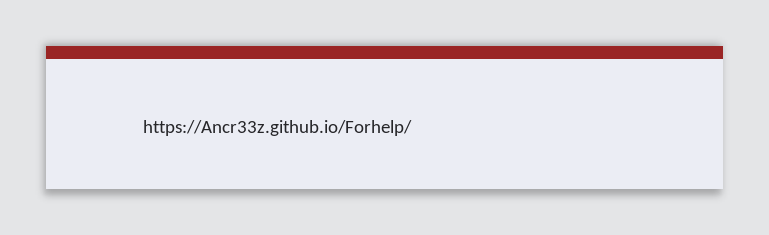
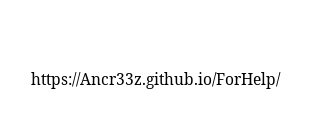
[143,120,412,136] https://Ancr33z.github.io/Forhelp/ -> [31,72,281,89] https://Ancr33z.github.io/ForHelp/

